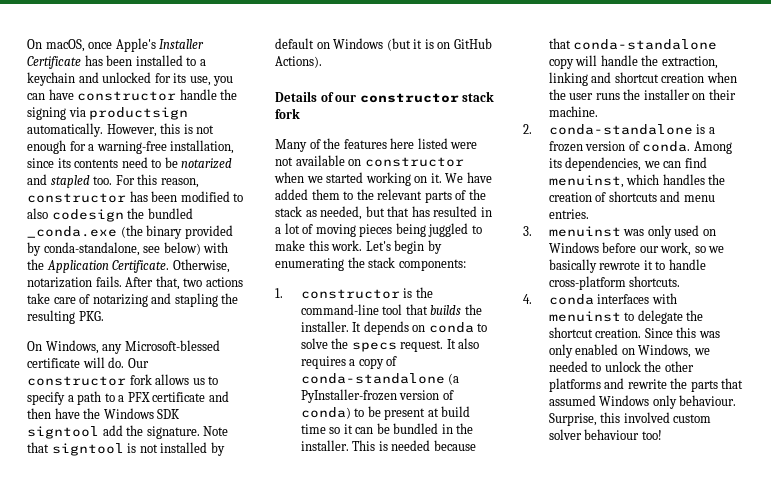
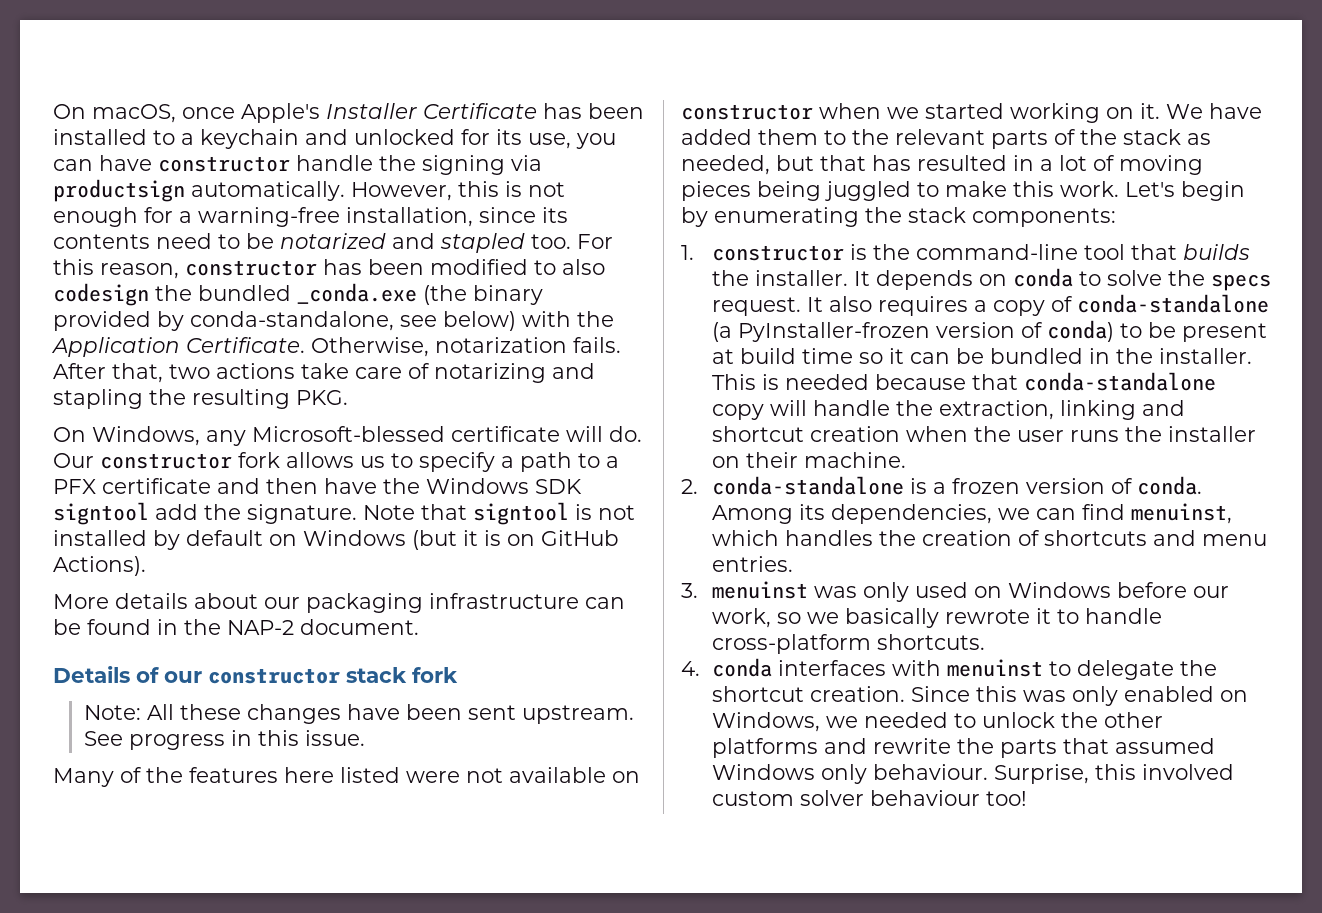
(322, 62) none -> [53,593,625,613] [53,619,419,635] // More details about our packaging infrastructure can be found in the NAP-2 document.
(300, 113) none -> [83,704,634,724] [83,730,365,750] // Note: All these changes have been sent upstream. See progress in this issue.

